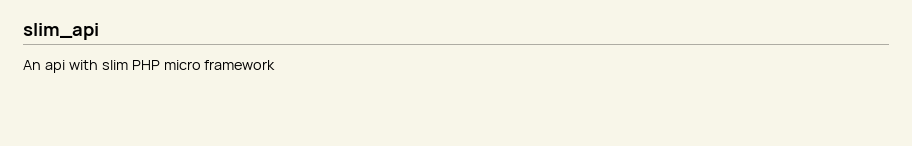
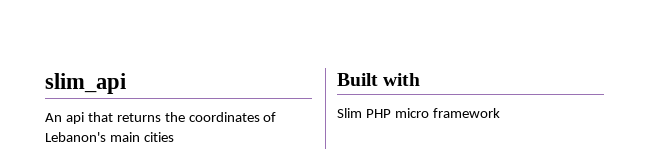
(65, 66) none -> [87,112,277,122] [45,132,174,142] [337,73,378,86] that returns the coordinates of Lebanon's main cities // Built
[101,60,128,70] slim -> [337,108,362,118] // Slim

